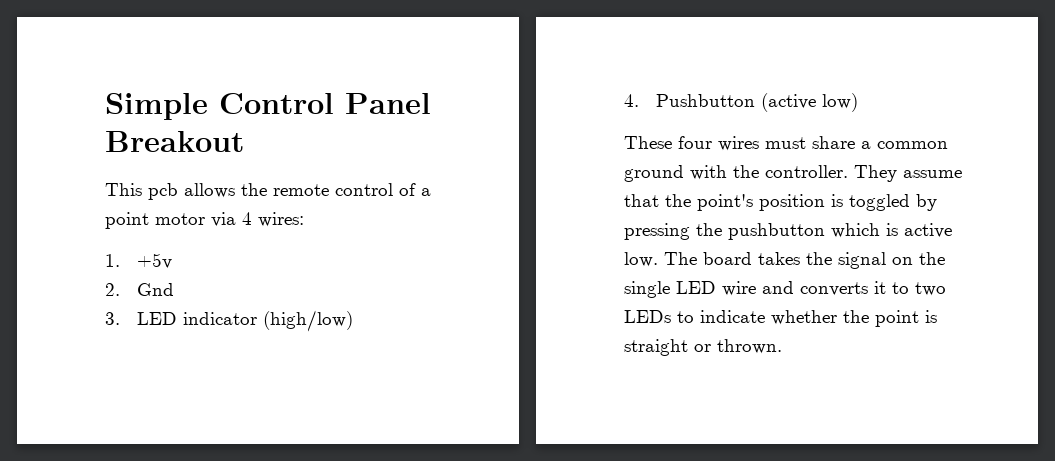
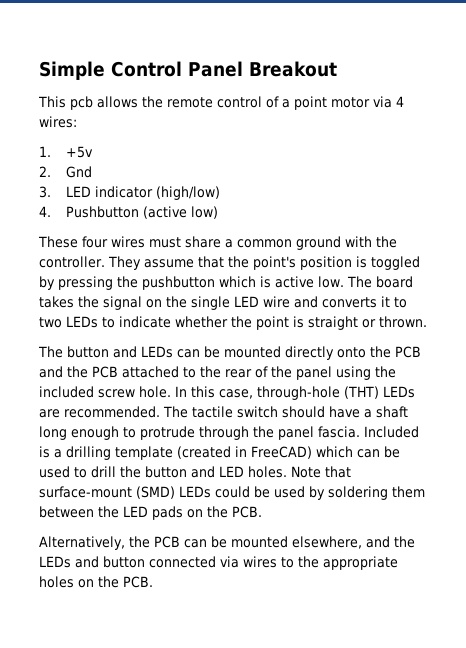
(782, 346) none -> [38,346,421,360] [39,366,396,380] [39,386,415,400] [39,406,408,418] [39,426,419,440] [39,446,400,460] [39,466,351,478] [39,486,425,500] [39,506,262,520] [39,536,415,550] [39,556,398,570] [39,576,153,588] // The button and LEDs can be mounted directly onto the PCB and the PCB attached to the rear of the panel using the included screw hole. In this case, through-hole (THT) LEDs are recommended. The tactile switch should have a shaft long enough to protrude through the panel fascia. Included is a drilling template (created in FreeCAD) which can be used to drill the button and LED holes. Note that surface-mount (SMD) LEDs could be used by soldering them between the LED pads on the PCB. // Alternatively, the PCB can be mounted elsewhere, and the LEDs and button connected via wires to the appropriate holes on the PCB.

